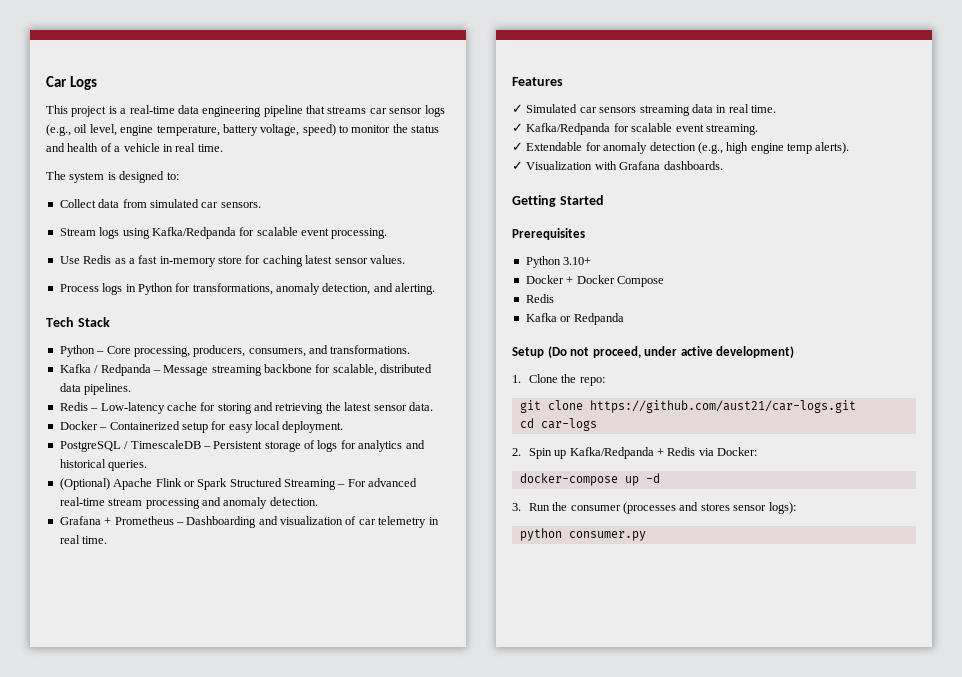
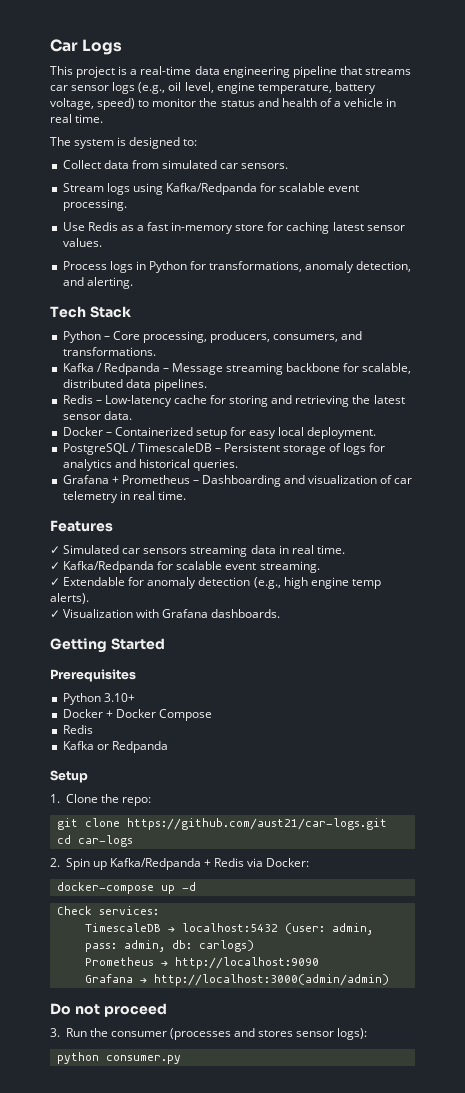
[59,478,418,490] [59,497,318,509] // (Optional) Apache Flink or Spark Structured Streaming – For advanced real-time stream processing and anomaly detection. -> (238, 465) none
[547,346,795,358] (Do not proceed, under active development) -> (88, 776) none
(660, 478) none -> [56,906,159,915] [84,923,373,935] [84,940,254,952] [84,957,319,969] [84,974,389,986] [50,1003,167,1017] // Check services: // TimescaleDB → localhost:5432 (user: admin, pass: admin, db: carlogs) // Prometheus → http://localhost:9090 // Grafana → http://localhost:3000(admin/admin) // Do not proceed

